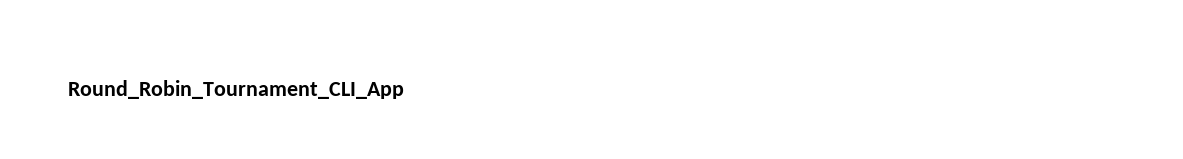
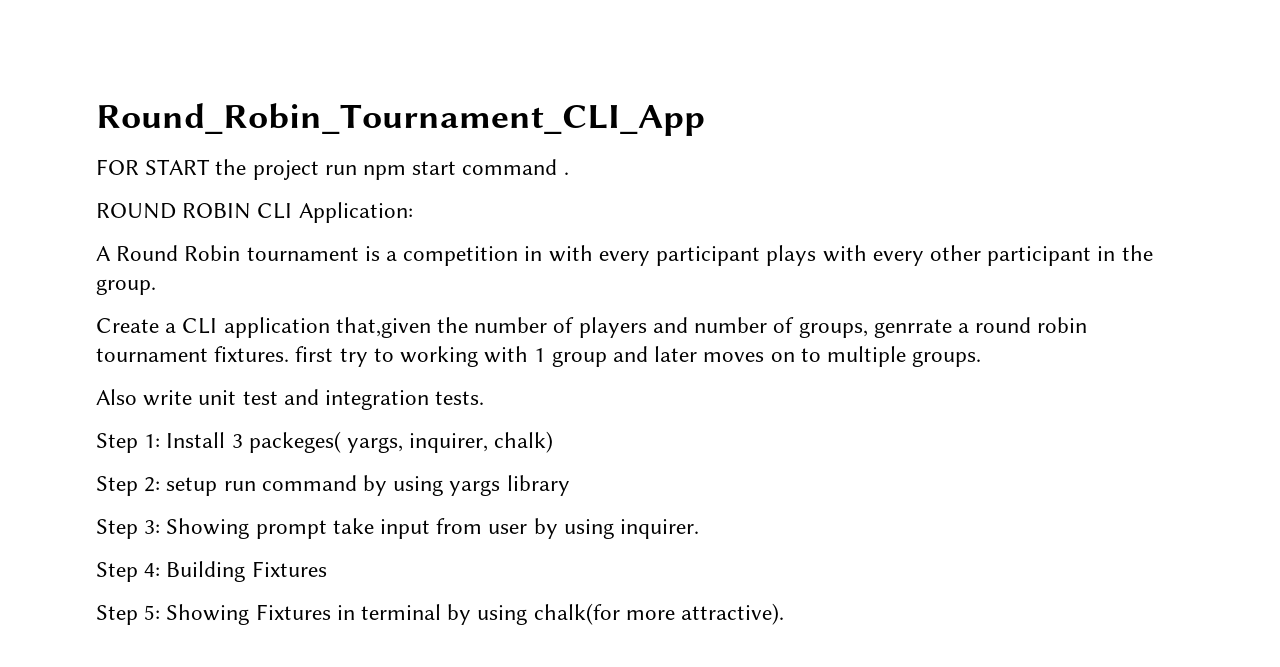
(404, 89) none -> [96,159,569,180] [96,202,413,223] [96,245,1153,266] [96,279,156,295] [96,317,1088,338] [96,346,982,367] [96,389,485,410] [96,431,554,453] [96,475,570,496] [96,518,700,539] [96,561,327,582] [96,603,785,625] // FOR START the project run npm start command . // ROUND ROBIN CLI Application: // A Round Robin tournament is a competition in with every participant plays with every other participant in the group. // Create a CLI application that,given the number of players and number of groups, genrrate a round robin tournament fixtures. first try to working with 1 group and later moves on to multiple groups. // Also write unit test and integration tests. // Step 1: Install 3 packeges( yargs, inquirer, chalk) // Step 2: setup run command by using yargs library // Step 3: Showing prompt take input from user by using inquirer. // Step 4: Building Fixtures // Step 5: Showing Fixtures in terminal by using chalk(for more attractive).

